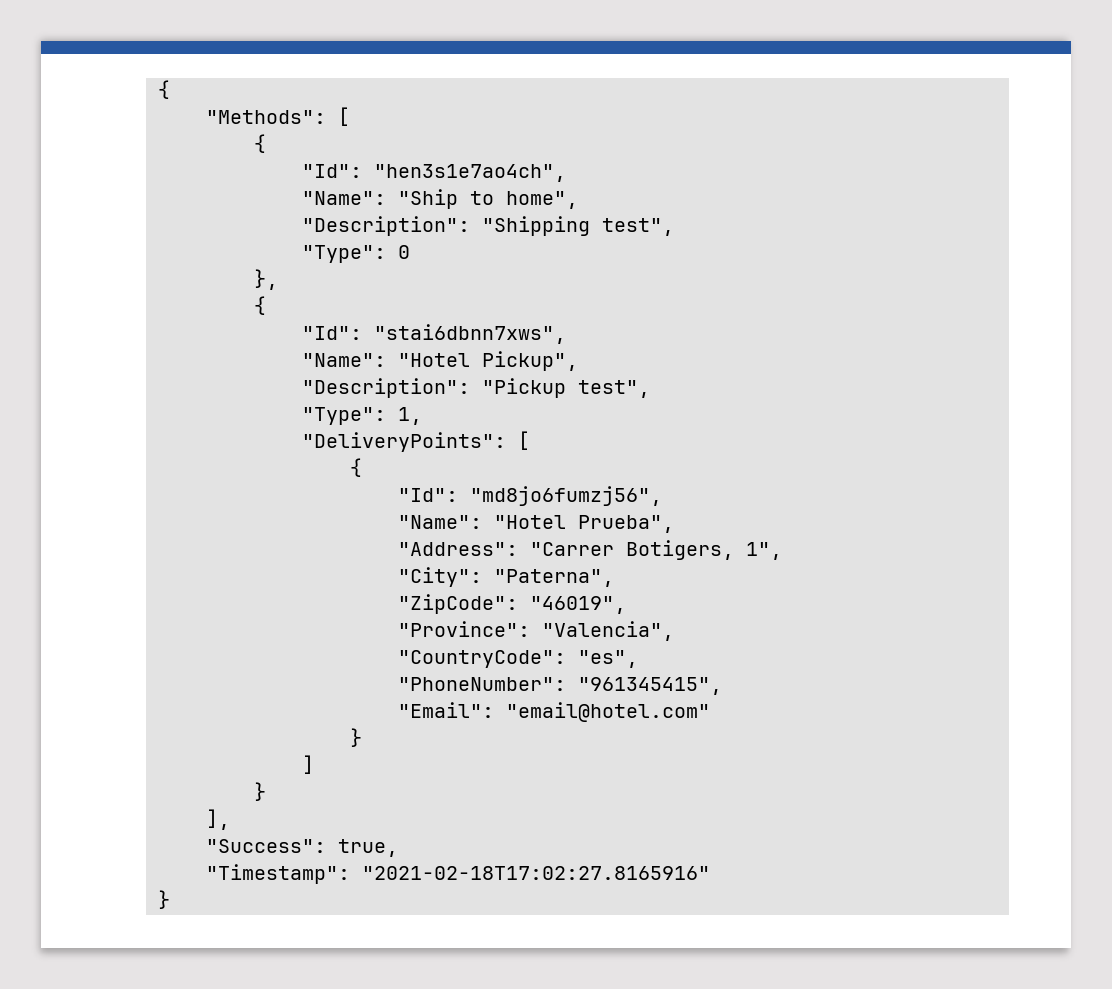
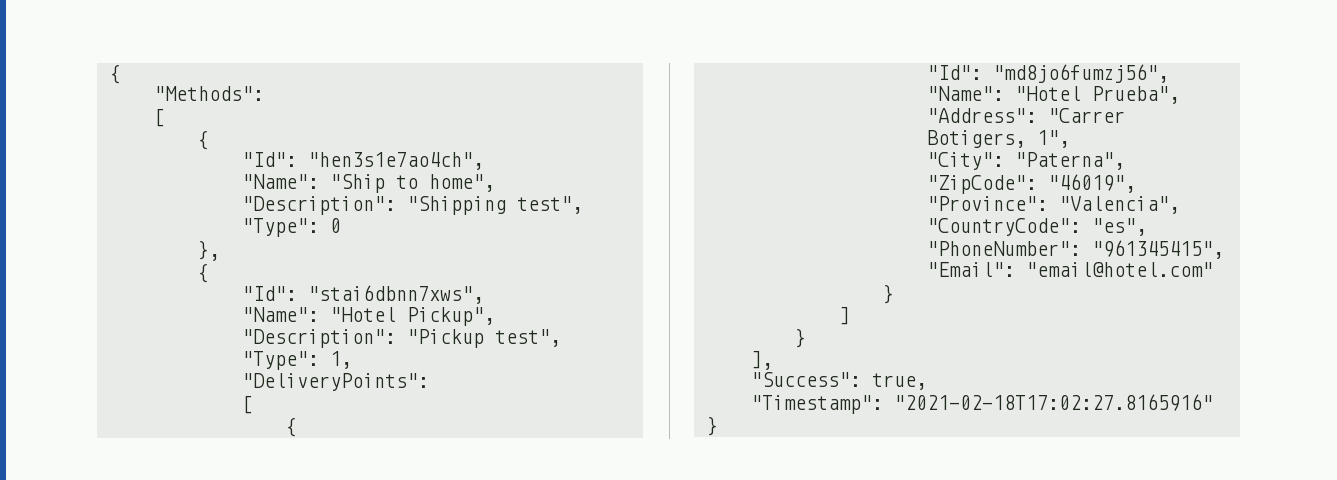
(327, 117) none -> (264, 93) //
(507, 442) none -> (429, 382) //

